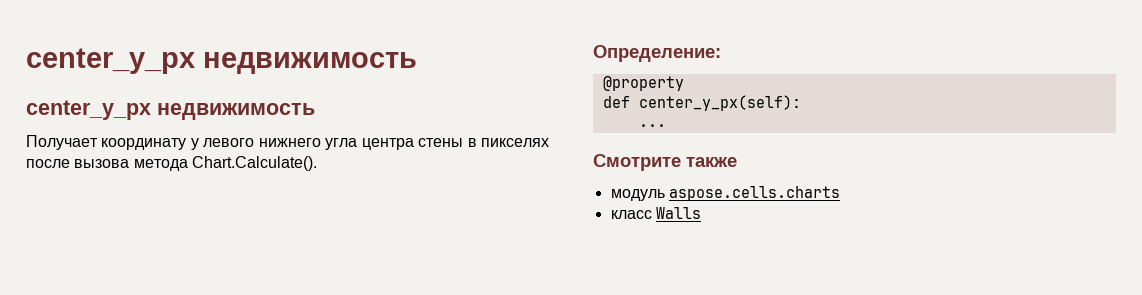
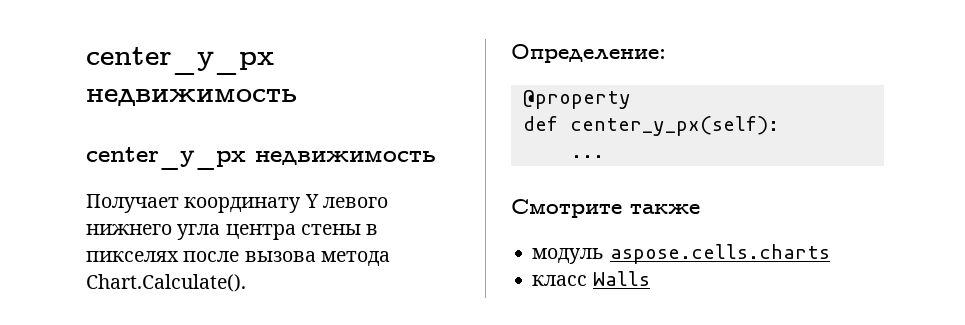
[190,138,199,150] y -> [304,194,319,208] Y

